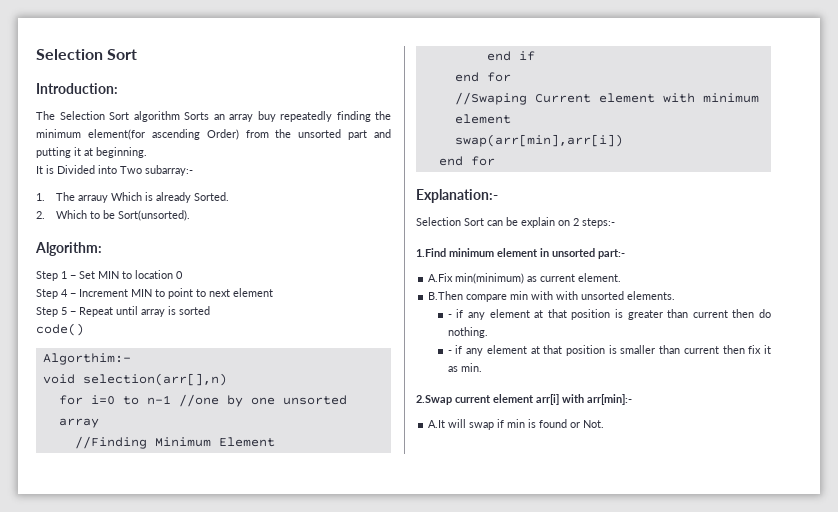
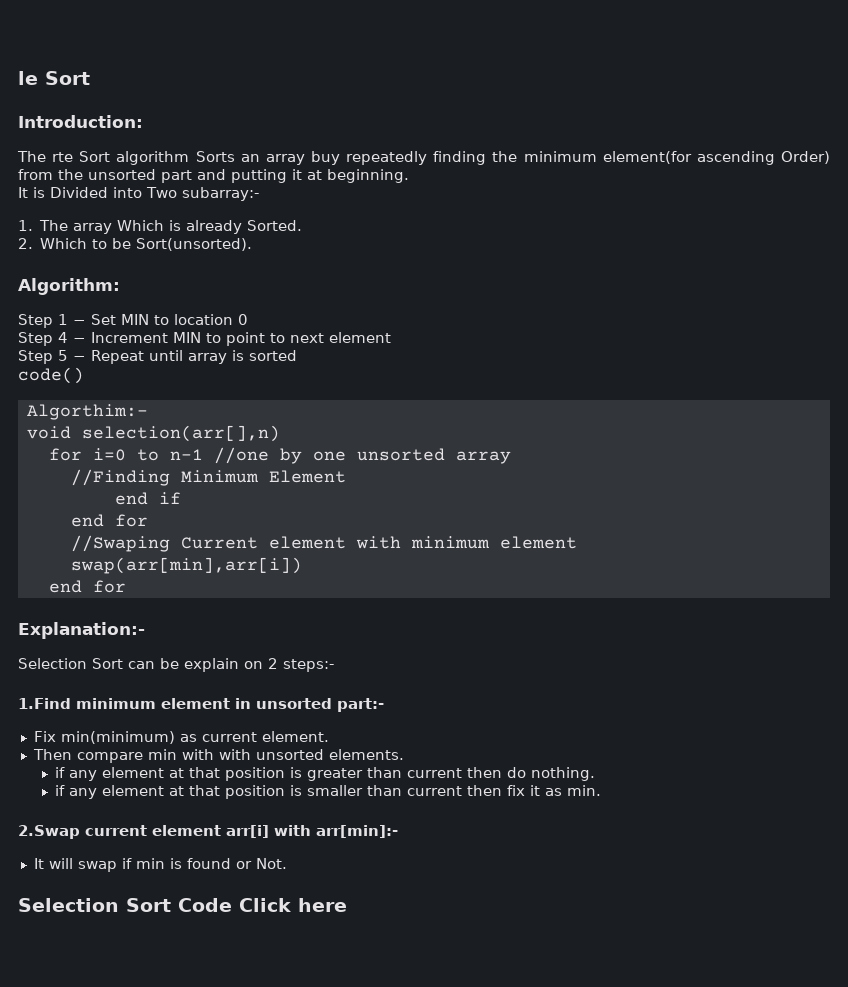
[36,49,103,60] Selection -> [18,71,38,85] le
[59,111,105,120] Selection -> [52,152,74,162] rte
[77,195,108,203] arrauy -> [73,223,113,234] array
[428,273,454,282] A.Fix -> [33,731,56,742] Fix
[428,291,464,300] B.Then -> [32,749,72,760] Then
[447,314,452,318] - -> (404, 754) none
[447,350,452,354] - -> (595, 774) none
[428,420,446,428] A.It -> [33,858,44,869] It
(605, 424) none -> [18,898,347,912] // Selection Sort Code Click here

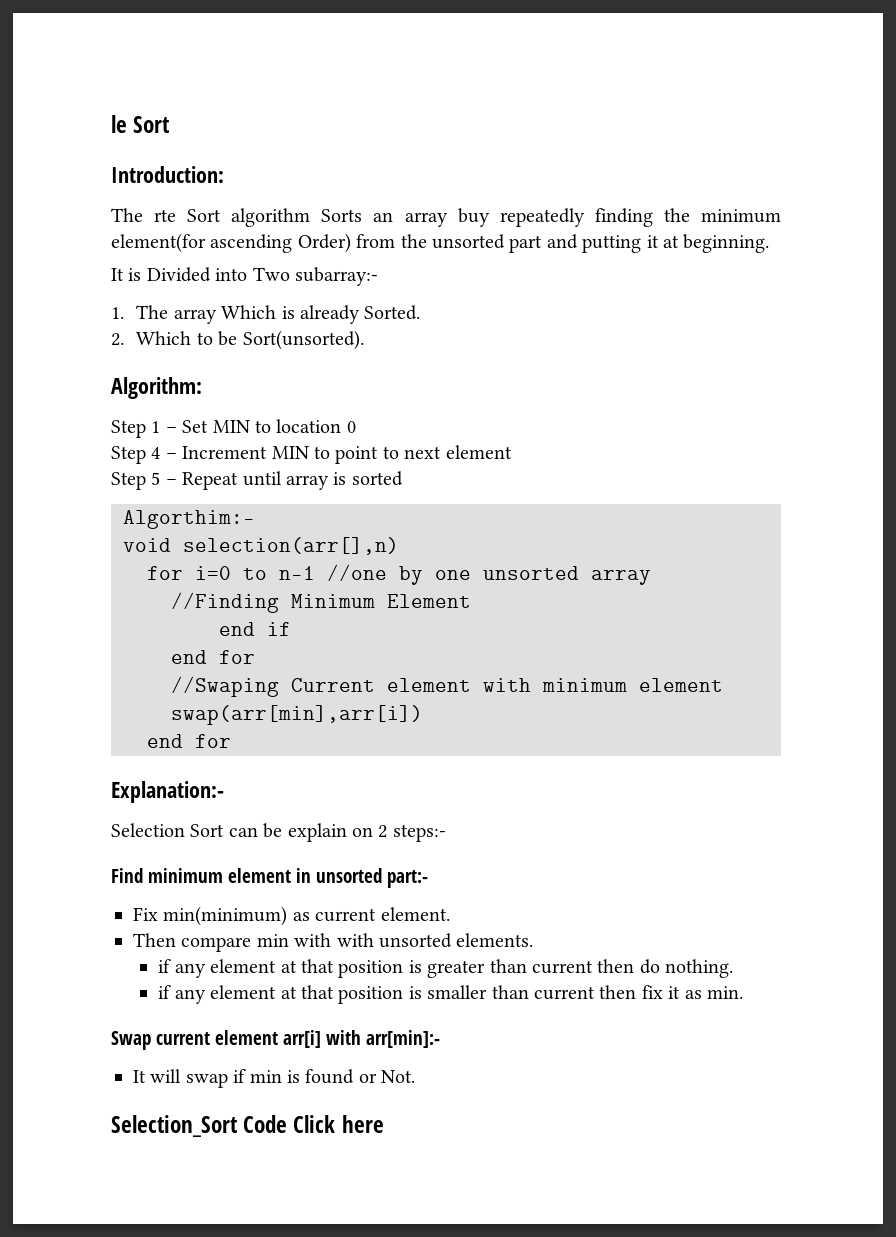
[18,367,84,384] // code() -> (403, 478) none
[18,698,71,709] 1.Find -> [111,868,143,883] Find
[18,825,80,839] 2.Swap -> [111,1031,151,1050] Swap
[18,898,171,912] Selection Sort -> [111,1115,237,1137] Selection_Sort

